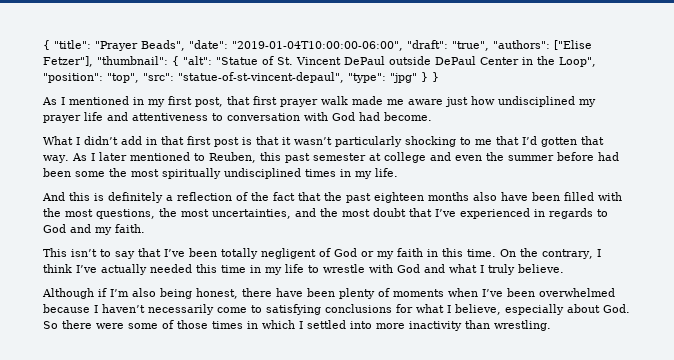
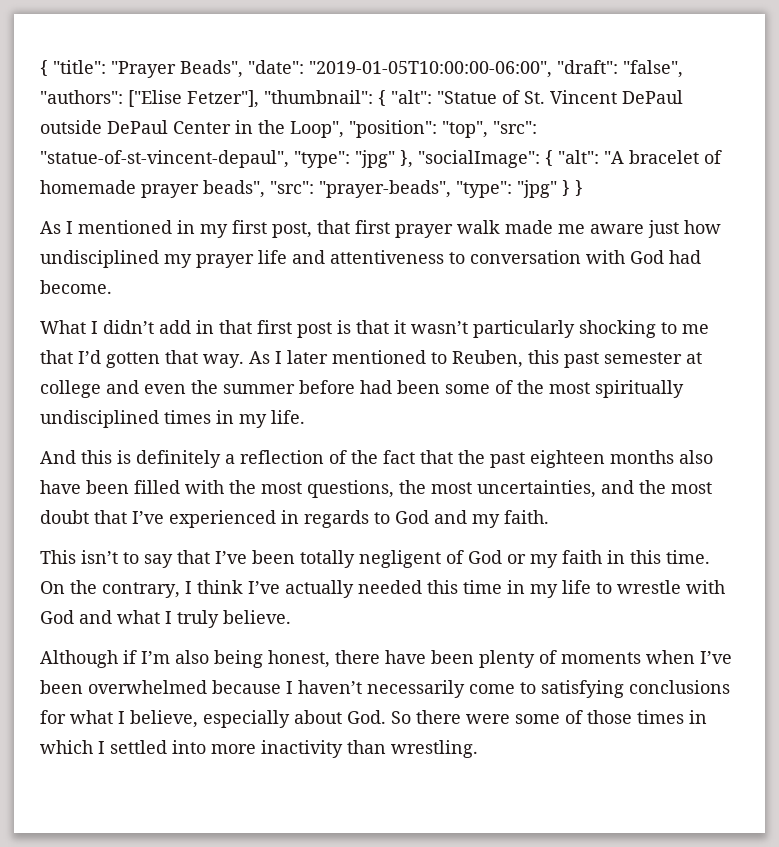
[232,40,489,51] "2019-01-04T10:00:00-06:00", "draft": "true", -> [309,60,683,78] "2019-01-05T10:00:00-06:00", "draft": "false",
(417, 78) none -> [400,150,722,168] [40,180,557,198] }, "socialImage": { "alt": "A bracelet of homemade prayer beads", "src": "prayer-beads", "type": "jpg"
(105, 174) none -> [495,380,513,394] of

